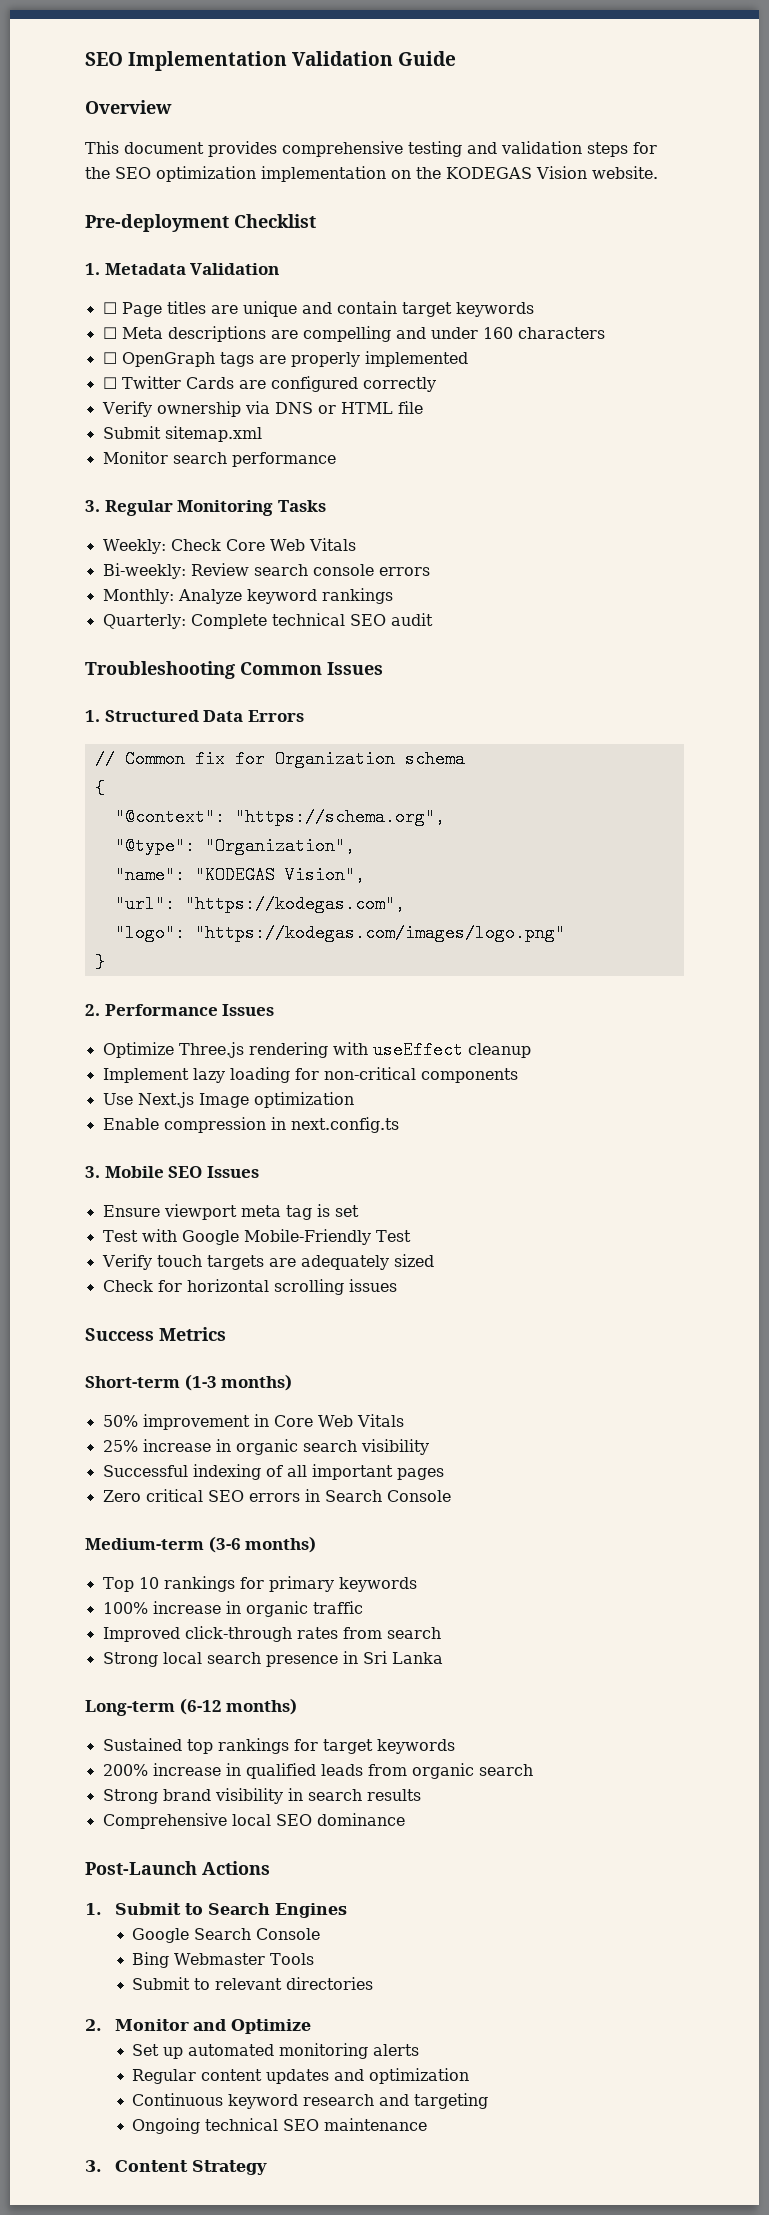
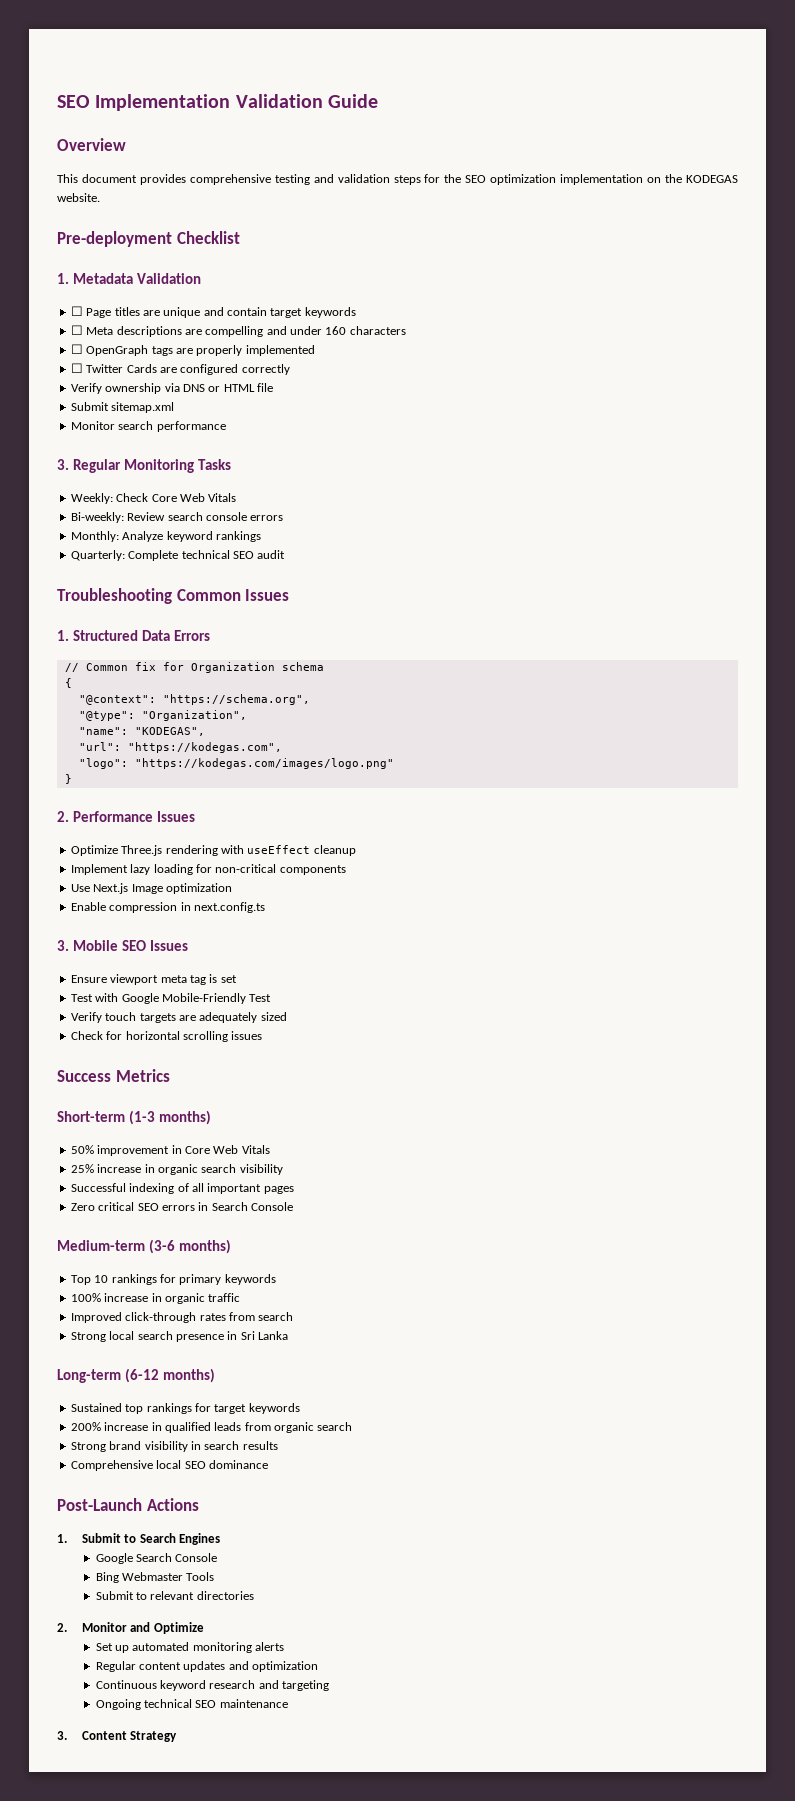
[536,166,587,179] Vision -> (738, 179) none
[194,866,365,884] "KODEGAS Vision", -> [134,727,205,736] "KODEGAS",

